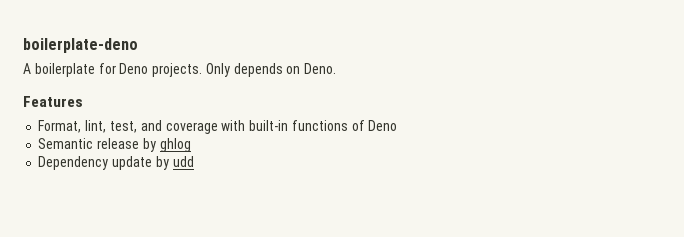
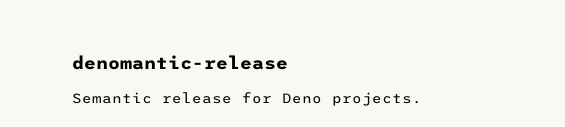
[23,38,138,53] [23,63,337,77] [23,96,83,107] [38,120,398,134] [38,138,191,152] [38,156,194,170] boilerplate-deno // A boilerplate for Deno projects. Only depends on Deno. // Features // Format, lint, test, and coverage with built-in functions of Deno // Semantic release by ghlog // Dependency update by udd -> [72,55,288,70] [72,92,422,106] denomantic-release // Semantic release for Deno projects.

